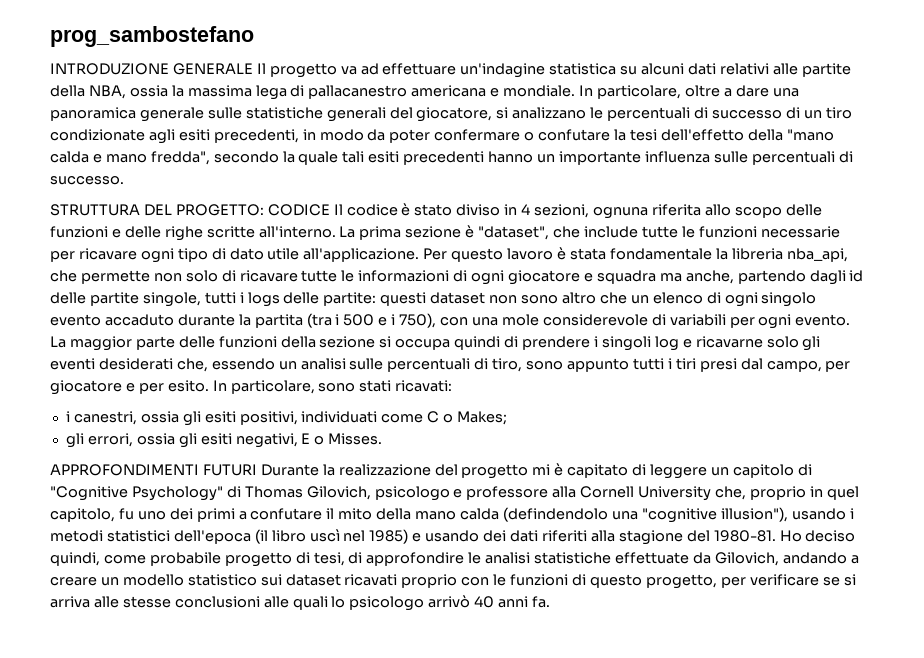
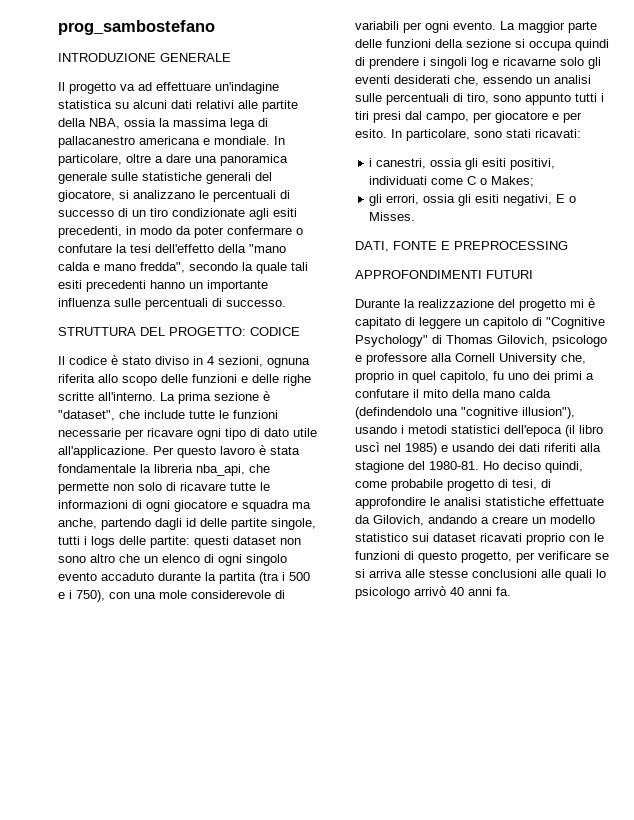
(253, 69) none -> (231, 57) //
(330, 210) none -> (300, 331) //
(383, 439) none -> [355,241,568,252] // DATI, FONTE E PREPROCESSING
(257, 470) none -> (533, 274) //

